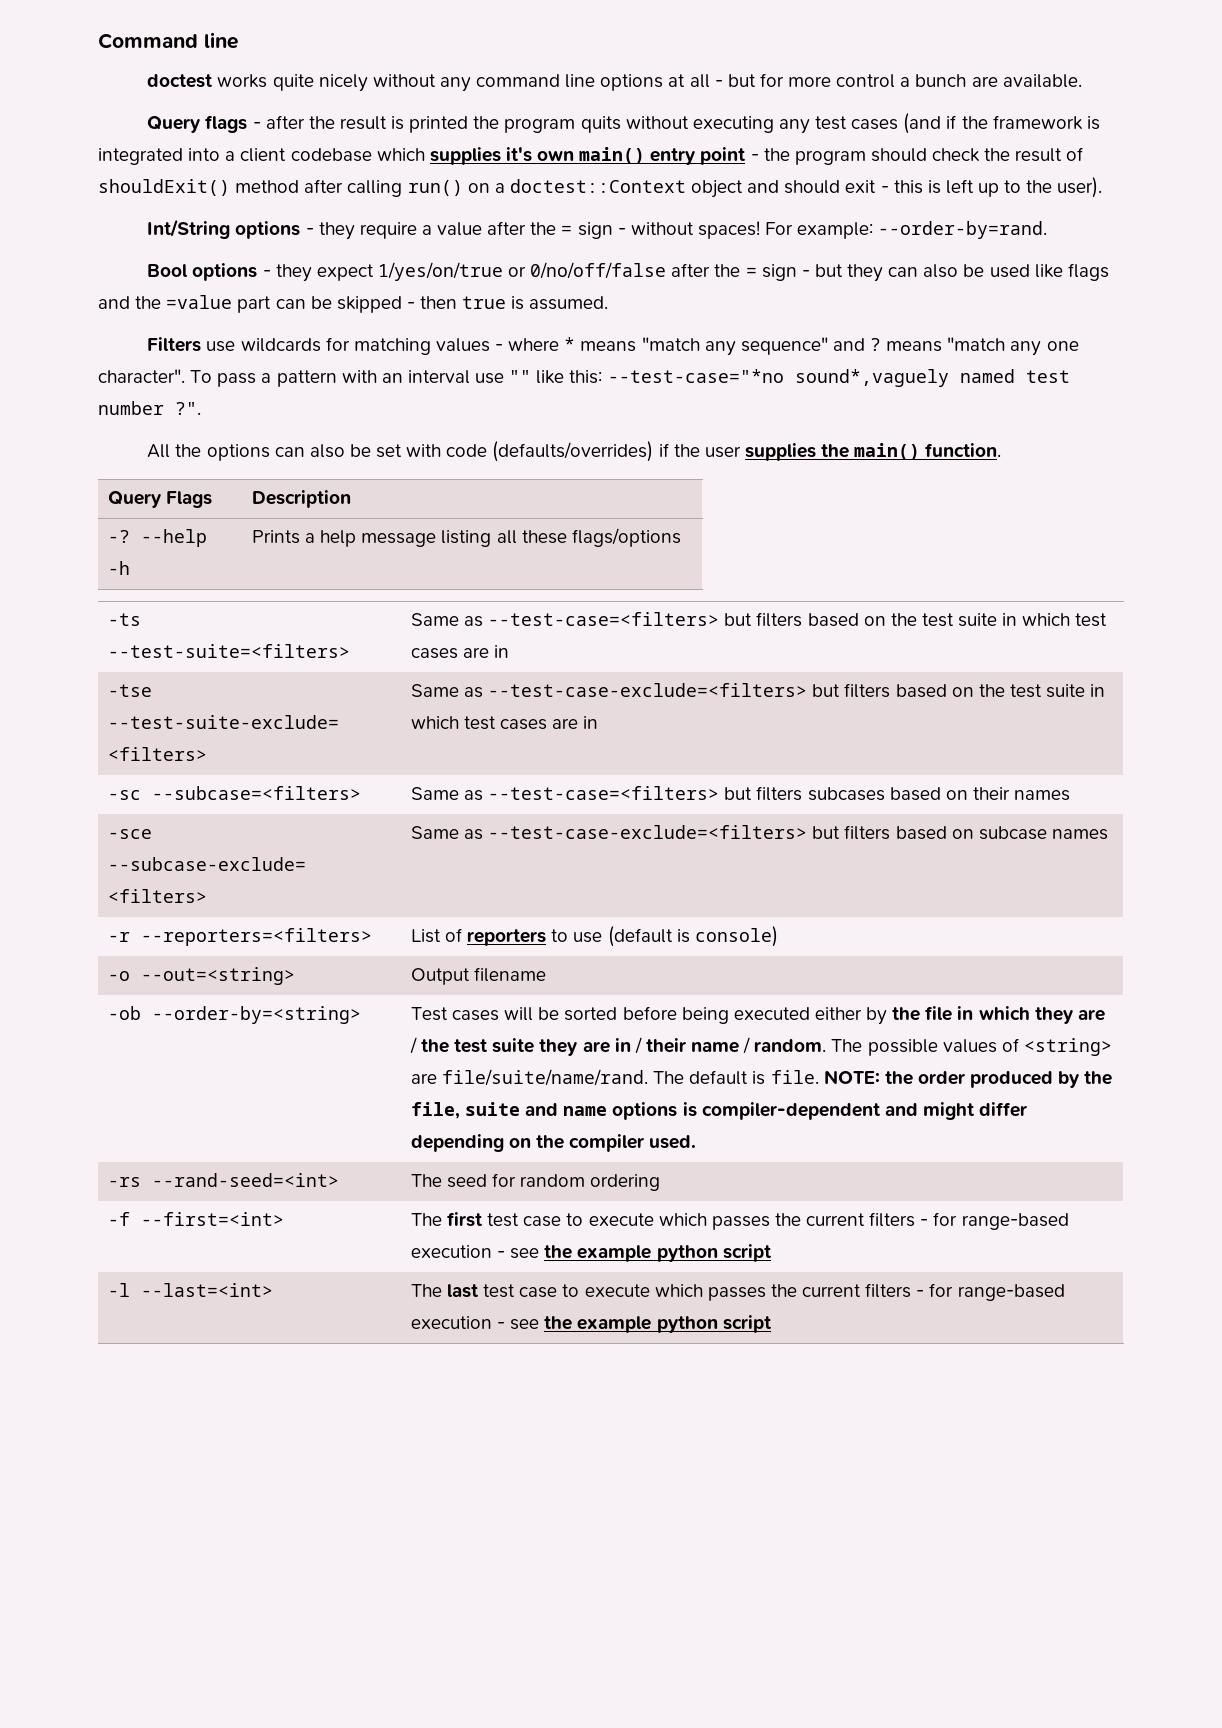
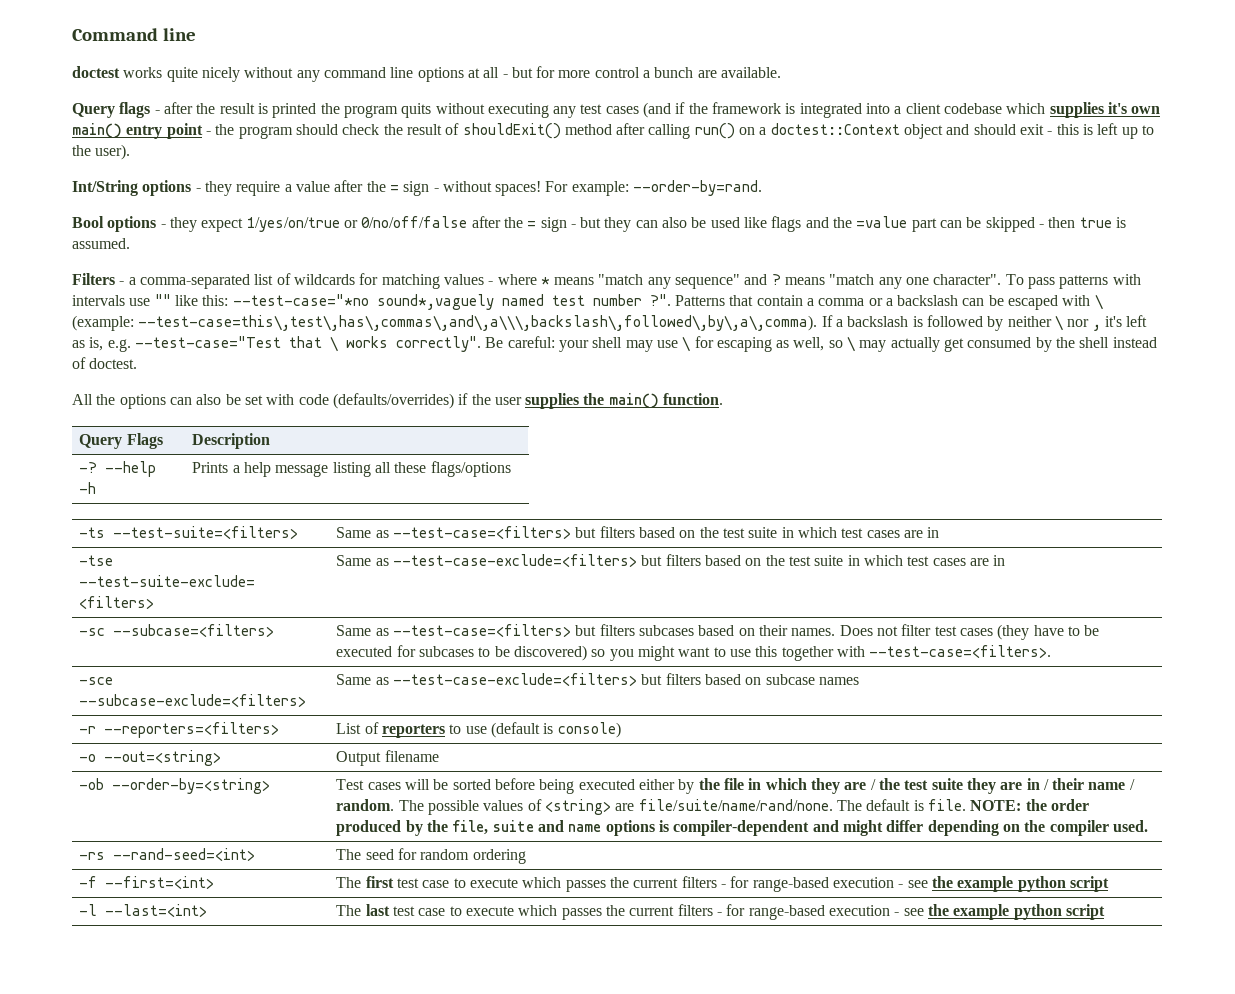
[206,341,236,352] use -> [119,273,291,289] - a comma-separated list of
[261,370,470,387] a pattern with an interval -> [1059,274,1141,289] [72,295,125,306] patterns with intervals
(201, 408) none -> [674,294,1103,310] [72,315,1148,331] [72,336,1157,352] [72,357,138,369] Patterns that contain a comma or a backslash can be escaped with \ (example: --test-case=this\,test\,has\,commas\,and\,a\\\,backslash\,followed\,by\,a\,comma). If a backslash is followed by neither \ nor , it's left as is, e.g. --test-case="Test that \ works correctly". Be careful: your shell may use \ for escaping as well, so \ may actually get consumed by the shell instead of doctest.
[1014,790,1071,801] names -> [791,624,1100,640] [336,645,1052,661] names. Does not filter test cases (they have to be executed for subcases to be discovered) so you might want to use this together with --test-case=<filters>.
[442,1069,649,1086] file/suite/name/rand. -> [638,799,833,811] file/suite/name/rand/none.

